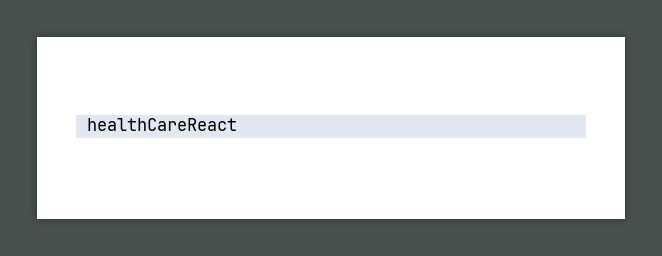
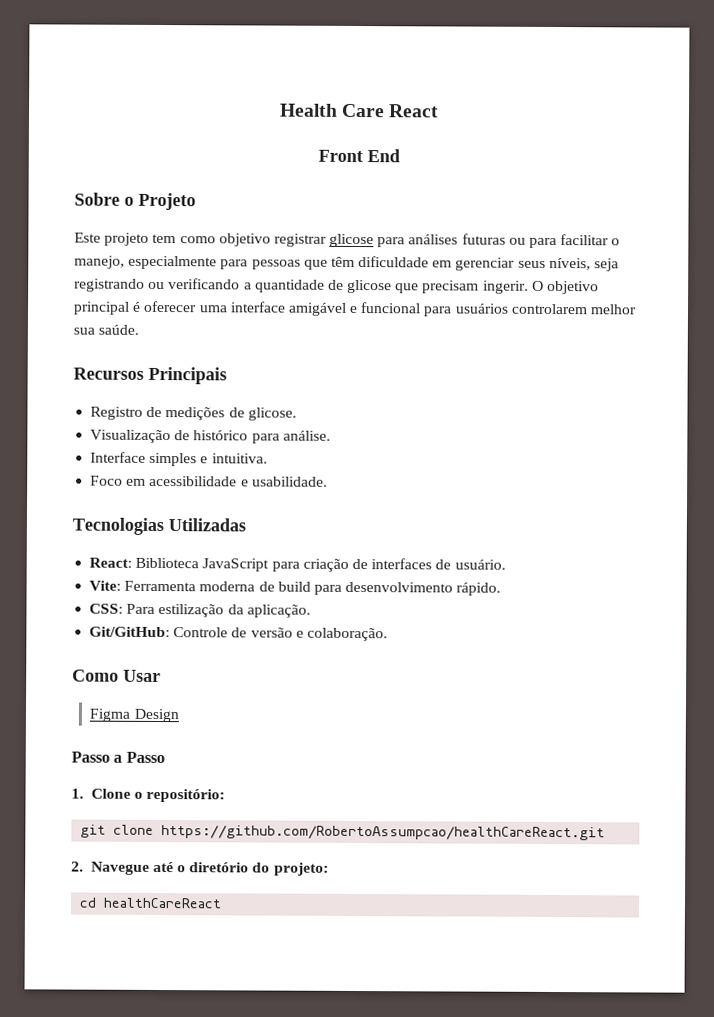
(86, 124) none -> [278,103,440,118] [317,149,400,163] [74,192,196,211] [74,232,621,249] [74,255,620,272] [74,278,600,295] [73,300,638,317] [73,324,140,335] [73,366,227,385] [90,406,297,421] [90,429,331,444] [90,451,268,467] [90,475,328,487] [72,517,246,536] [89,557,506,572] [89,580,502,596] [89,603,311,618] [89,626,388,642] [72,669,161,683] [89,708,179,723] [71,751,165,764] [71,788,226,803] [80,824,606,841] [71,861,329,876] [79,897,98,908] Health Care React // Front End // Sobre o Projeto // Este projeto tem como objetivo registrar glicose para análises futuras ou para facilitar o manejo, especialmente para pessoas que têm dificuldade em gerenciar seus níveis, seja registrando ou verificando a quantidade de glicose que precisam ingerir. O objetivo principal é oferecer uma interface amigável e funcional para usuários controlarem melhor sua saúde. // Recursos Principais // Registro de medições de glicose. // Visualização de histórico para análise. // Interface simples e intuitiva. // Foco em acessibilidade e usabilidade. // Tecnologias Utilizadas // React: Biblioteca JavaScript para criação de interfaces de usuário. // Vite: Ferramenta moderna de build para desenvolvimento rápido. // CSS: Para estilização da aplicação. // Git/GitHub: Controle de versão e colaboração. // Como Usar // Figma Design // Passo a Passo // 1. Clone o repositório: // git clone https://github.com/RobertoAssumpcao/healthCareReact.git // 2. Navegue até o diretório do projeto: // cd

